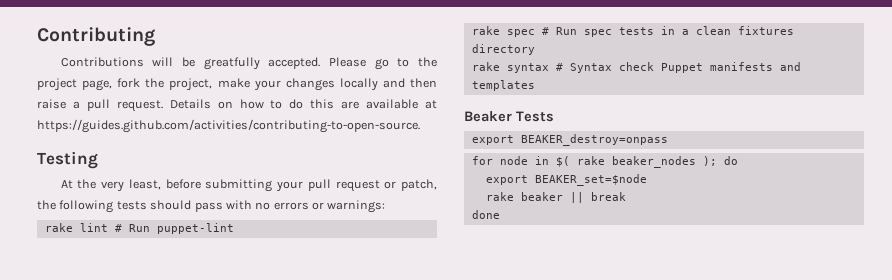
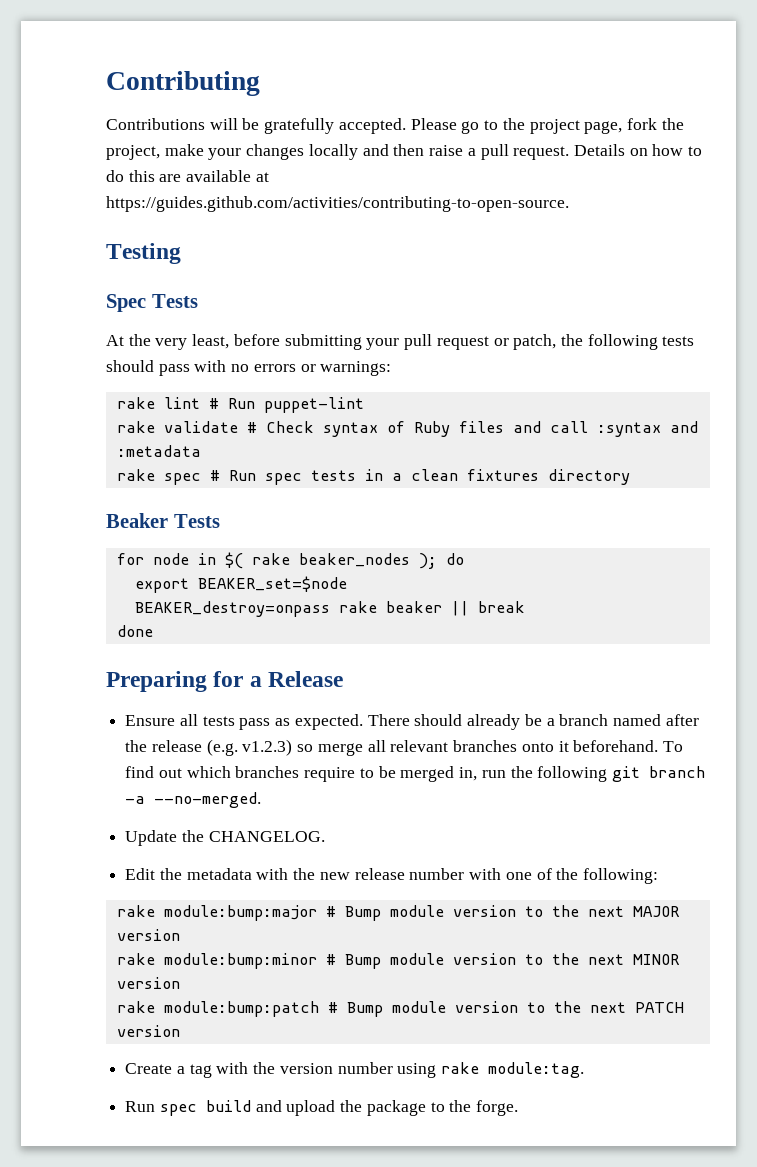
[203,57,260,70] greatfully -> [264,118,335,134] gratefully
(98, 160) none -> [106,294,198,312] // Spec Tests
(234, 228) none -> [116,421,698,437] [116,445,201,457] // rake validate # Check syntax of Ruby files and call :syntax and :metadata
[471,62,801,73] [471,80,535,91] // rake syntax # Syntax check Puppet manifests and templates -> (630, 477) none
[471,134,668,146] // export BEAKER_destroy=onpass -> (220, 521) none
(647, 180) none -> [134,601,330,617] BEAKER_destroy=onpass
(500, 214) none -> [106,671,344,692] [125,714,699,730] [125,739,683,756] [125,766,705,782] [125,792,262,808] [125,830,325,846] [125,868,658,884] [116,905,680,921] [116,929,180,941] [116,953,680,969] [116,977,180,989] [116,1001,684,1017] [116,1025,180,1037] [125,1062,585,1078] [125,1100,519,1116] // Preparing for a Release // Ensure all tests pass as expected. There should already be a branch named after the release (e.g. v1.2.3) so merge all relevant branches onto it beforehand. To find out which branches require to be merged in, run the following git branch -a --no-merged. // Update the CHANGELOG. // Edit the metadata with the new release number with one of the following: // rake module:bump:major # Bump module version to the next MAJOR version // rake module:bump:minor # Bump module version to the next MINOR version // rake module:bump:patch # Bump module version to the next PATCH version // Create a tag with the version number using rake module:tag. // Run spec build and upload the package to the forge.

